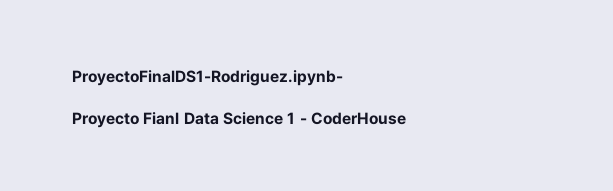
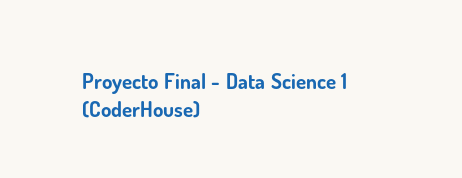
[72,70,343,86] [72,112,180,128] ProyectoFinalDS1-Rodriguez.ipynb- // Proyecto Fianl -> [82,73,221,94] Proyecto Final -
[299,112,406,125] - CoderHouse -> [82,101,200,118] (CoderHouse)

